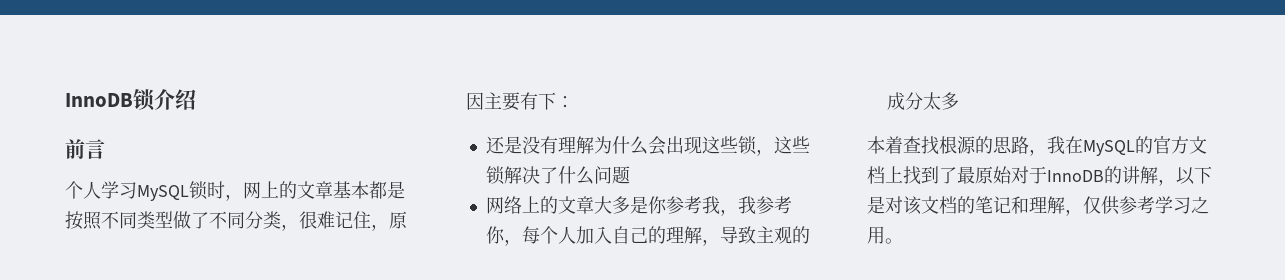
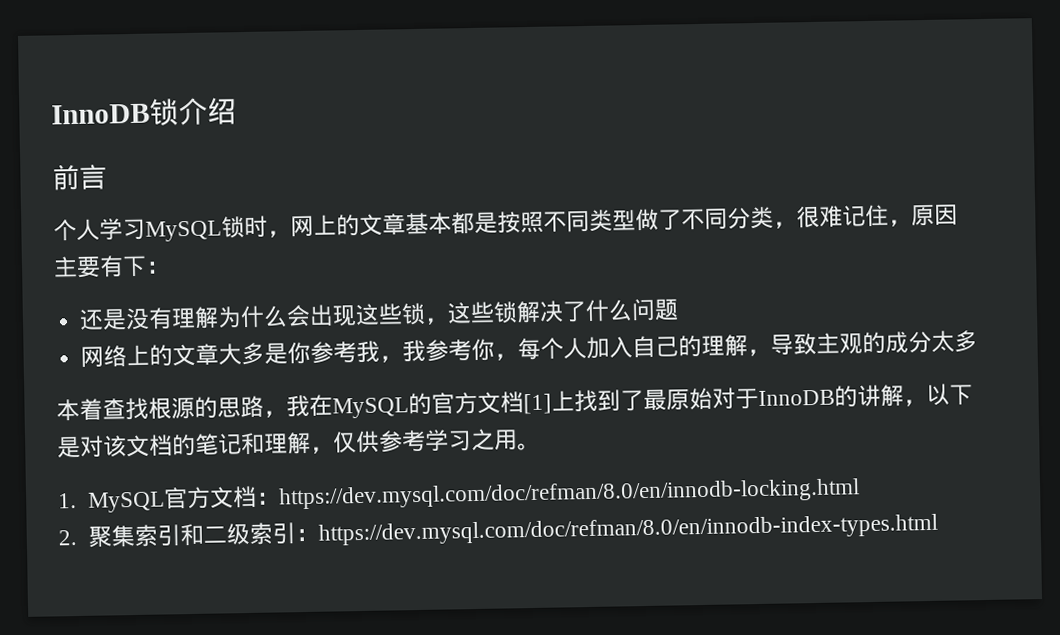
(885, 175) none -> [523,393,552,415] [1]
(903, 241) none -> [58,478,860,513] [58,513,938,548] // 1. MySQL官方文档：https://dev.mysql.com/doc/refman/8.0/en/innodb-locking.html // 2.聚集索引和二级索引：https://dev.mysql.com/doc/refman/8.0/en/innodb-index-types.html

